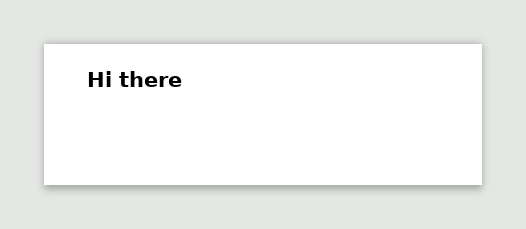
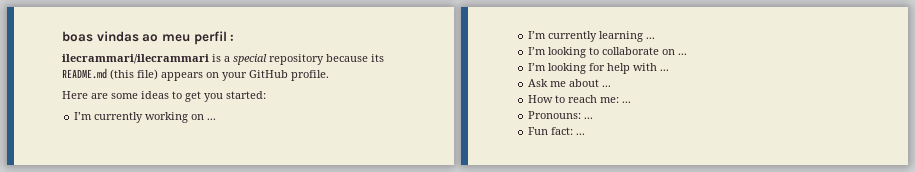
[87,71,182,87] Hi there -> [62,31,235,45] [62,54,384,65] [62,68,329,81] [62,91,266,102] [74,112,217,123] [528,31,656,42] [528,47,688,58] [528,63,670,74] [528,79,612,87] [528,95,632,103] [528,111,594,119] [528,127,586,135] boas vindas ao meu perfil : // ilecrammari/ilecrammari is a special repository because its README.md (this file) appears on your GitHub profile. // Here are some ideas to get you started: // I’m currently working on ... // I’m currently learning ... // I’m looking to collaborate on ... // I’m looking for help with ... // Ask me about ... // How to reach me: ... // Pronouns: ... // Fun fact: ...

